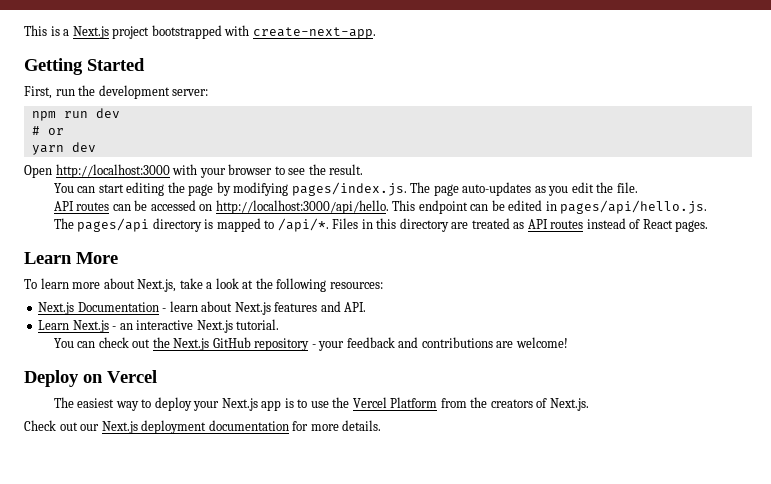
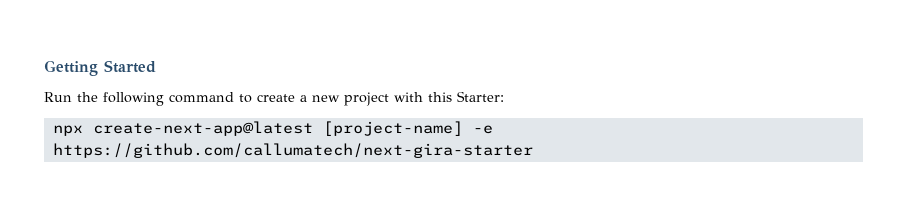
[24,25,376,39] [24,58,145,75] [24,85,209,99] [31,108,120,121] [31,126,64,135] [31,142,96,155] [24,164,364,178] [53,182,638,196] [53,200,708,214] [53,218,709,232] [24,252,118,264] [24,278,383,292] [38,301,367,315] [38,319,280,333] [53,337,568,351] [24,370,157,387] [53,397,589,411] [24,420,382,434] This is a Next.js project bootstrapped with create-next-app. // Getting Started // First, run the development server: // npm run dev // # or // yarn dev // Open http://localhost:3000 with your browser to see the result. // You can start editing the page by modifying pages/index.js. The page auto-updates as you edit the file. // API routes can be accessed on http://localhost:3000/api/hello. This endpoint can be edited in pages/api/hello.js. // The pages/api directory is mapped to /api/*. Files in this directory are treated as API routes instead of React pages. // Learn More // To learn more about Next.js, take a look at the following resources: // Next.js Documentation - learn about Next.js features and API. // Learn Next.js - an interactive Next.js tutorial. // You can check out the Next.js GitHub repository - your feedback and contributions are welcome! // Deploy on Vercel // The easiest way to deploy your Next.js app is to use the Vercel Platform from the creators of Next.js. // Check out our Next.js deployment documentation for more details. -> [44,60,156,76] [44,91,504,106] [52,121,493,136] [52,143,533,158] Getting Started // Run the following command to create a new project with this Starter: // npx create-next-app@latest [project-name] -e https://github.com/callumatech/next-gira-starter

